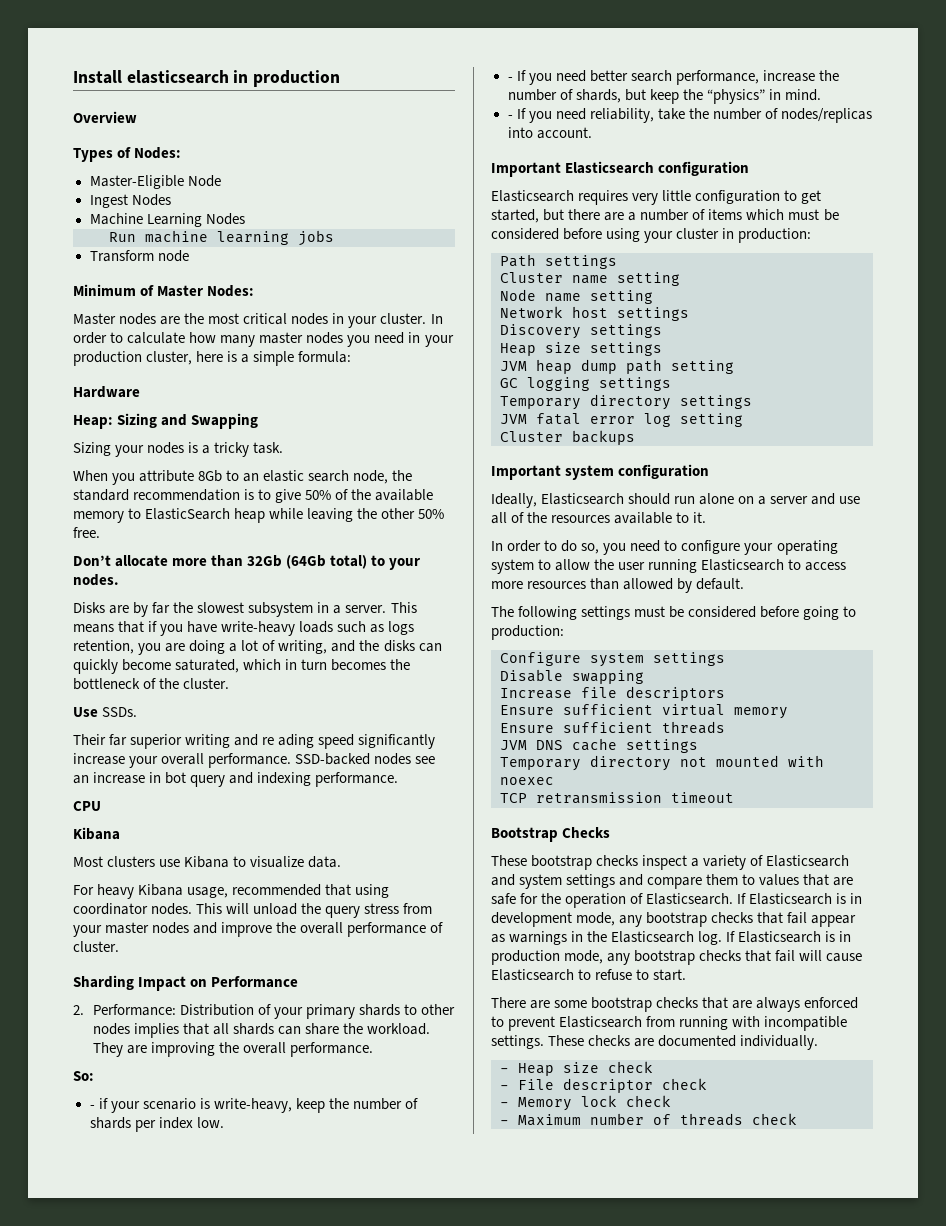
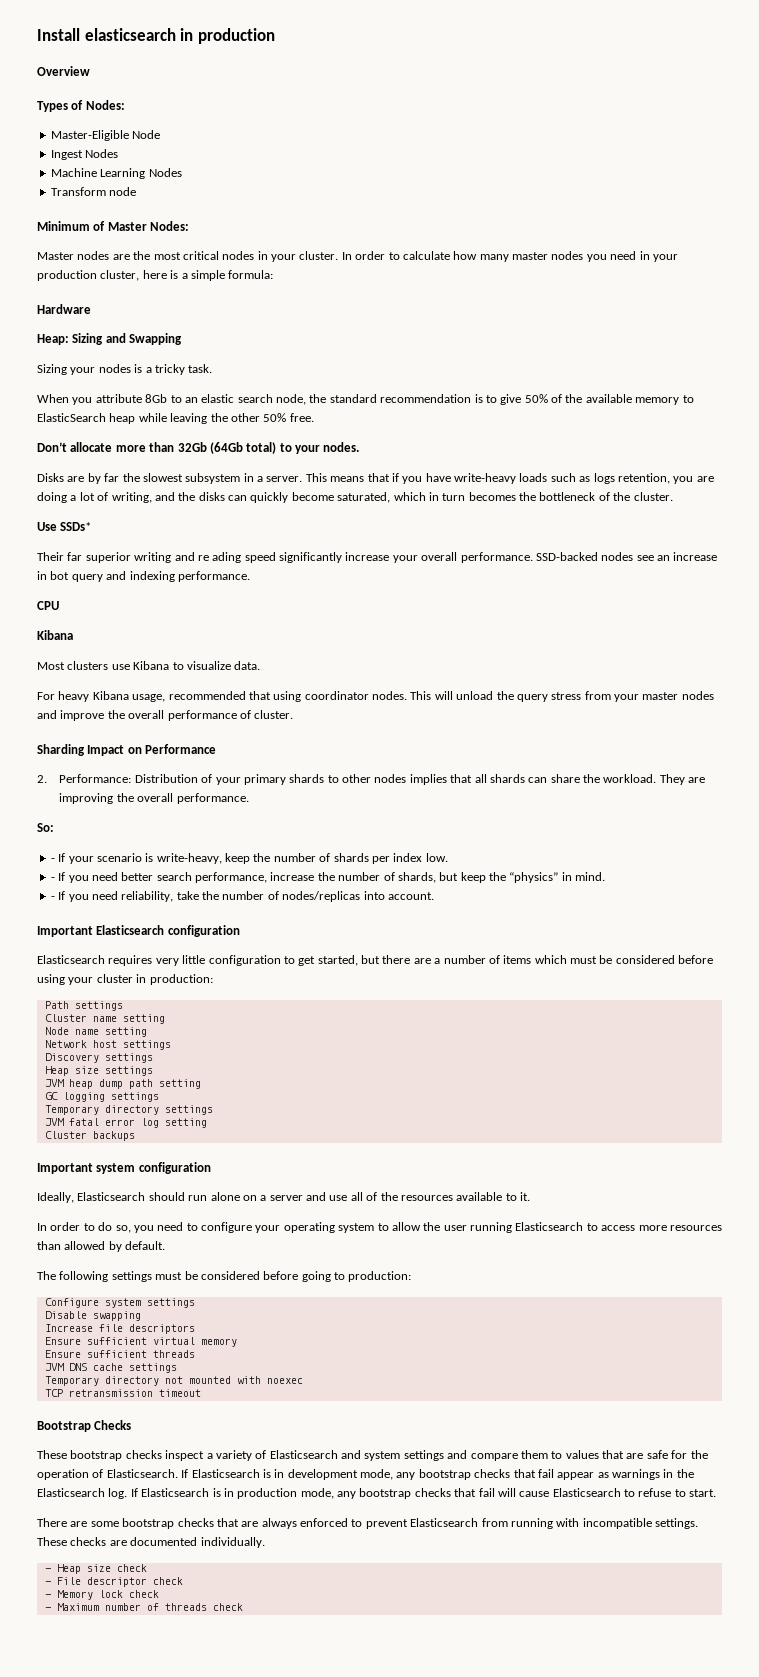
[109,230,334,246] // Run machine learning jobs -> (182, 172) none
[102,707,138,717] SSDs. -> [60,522,92,531] SSDs*
[98,1098,108,1109] if -> [58,853,66,862] If

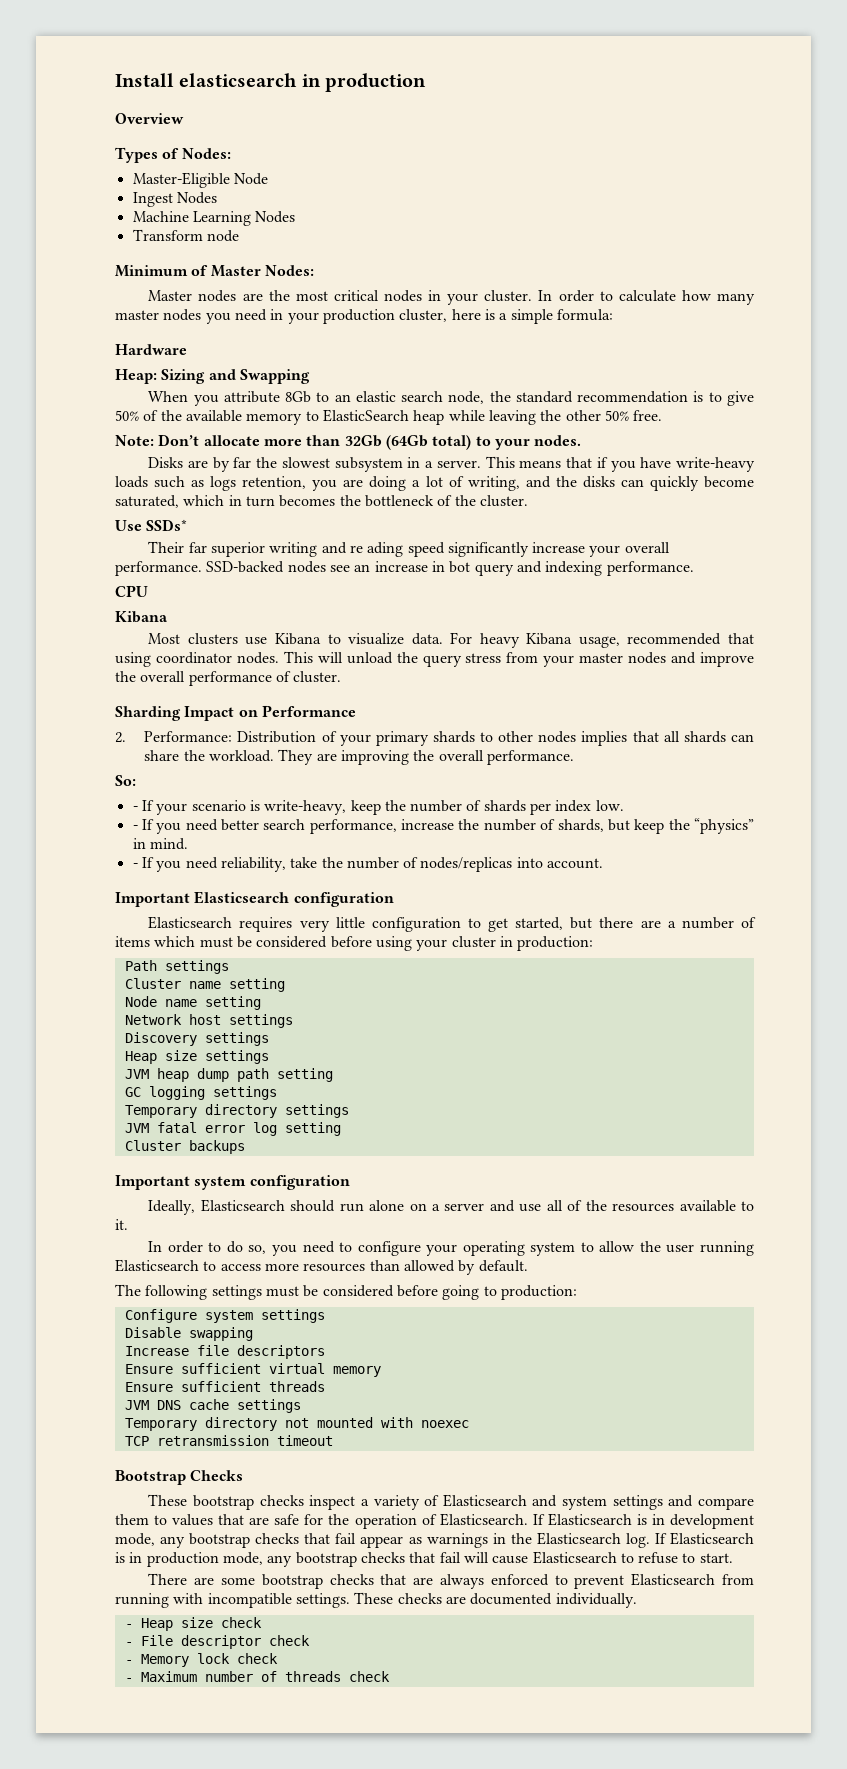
[37,364,213,375] // Sizing your nodes is a tricky task. -> (310, 376) none
(314, 417) none -> [115,435,154,446] Note:
(261, 665) // -> (443, 639) none

